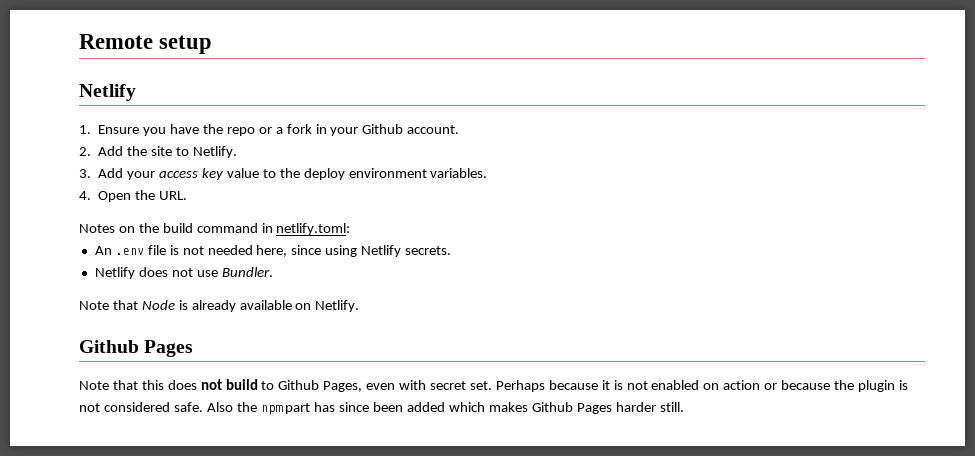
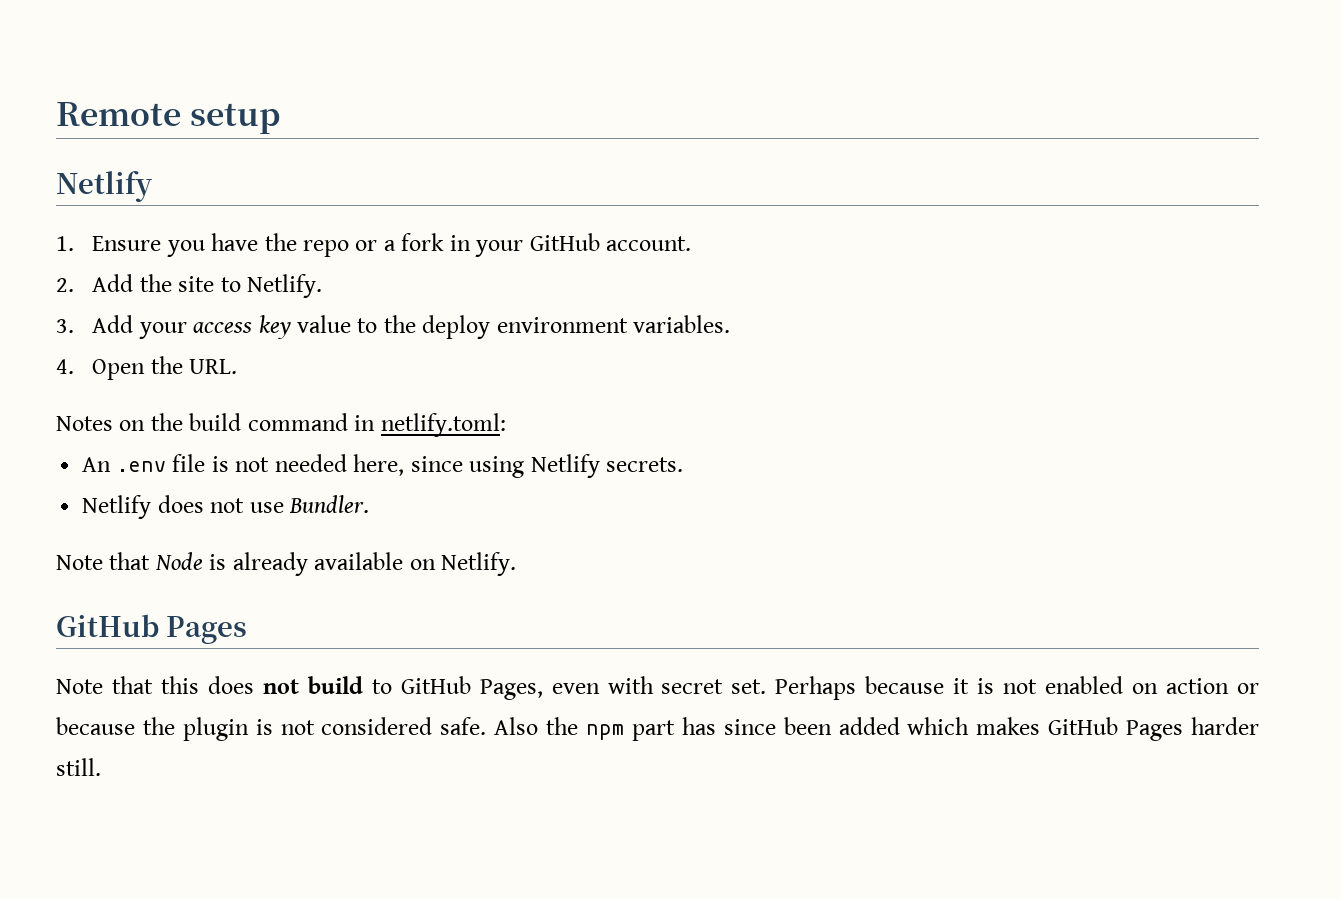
[362,124,404,134] Github -> [529,233,600,251] GitHub
[79,340,139,353] Github -> [56,614,159,637] GitHub
[278,380,320,390] Github -> [400,676,471,694] GitHub
[531,402,573,412] Github -> [1048,717,1119,735] GitHub

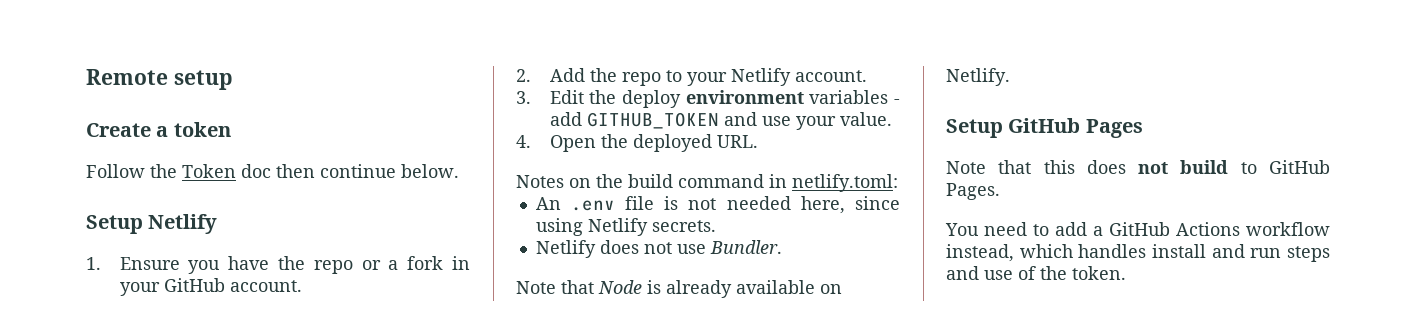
(280, 118) none -> [86,122,231,137] [86,164,459,178] [86,215,143,234] Create a token // Follow the Token doc then continue below. // Setup
[178,274,323,298] [56,315,731,339] site to Netlify. // 3. Add your access key value to the deploy environment variables. -> [621,68,867,86] [516,90,900,108] [549,112,892,130] repo to your Netlify account. // 3. Edit the deploy environment variables - add GITHUB_TOKEN and use your value.
(183, 365) none -> [632,134,712,152] deployed
(517, 564) none -> [946,119,1003,138] Setup
[479,676,1260,700] [56,717,1259,741] [56,758,101,776] Pages, even with secret set. Perhaps because it is not enabled on action or because the plugin is not considered safe. Also the npm part has since been added which makes GitHub Pages harder still. -> [946,183,1000,200] [945,222,1330,236] [946,244,1330,262] [946,266,1126,280] Pages. // You need to add a GitHub Actions workflow instead, which handles install and run steps and use of the token.

